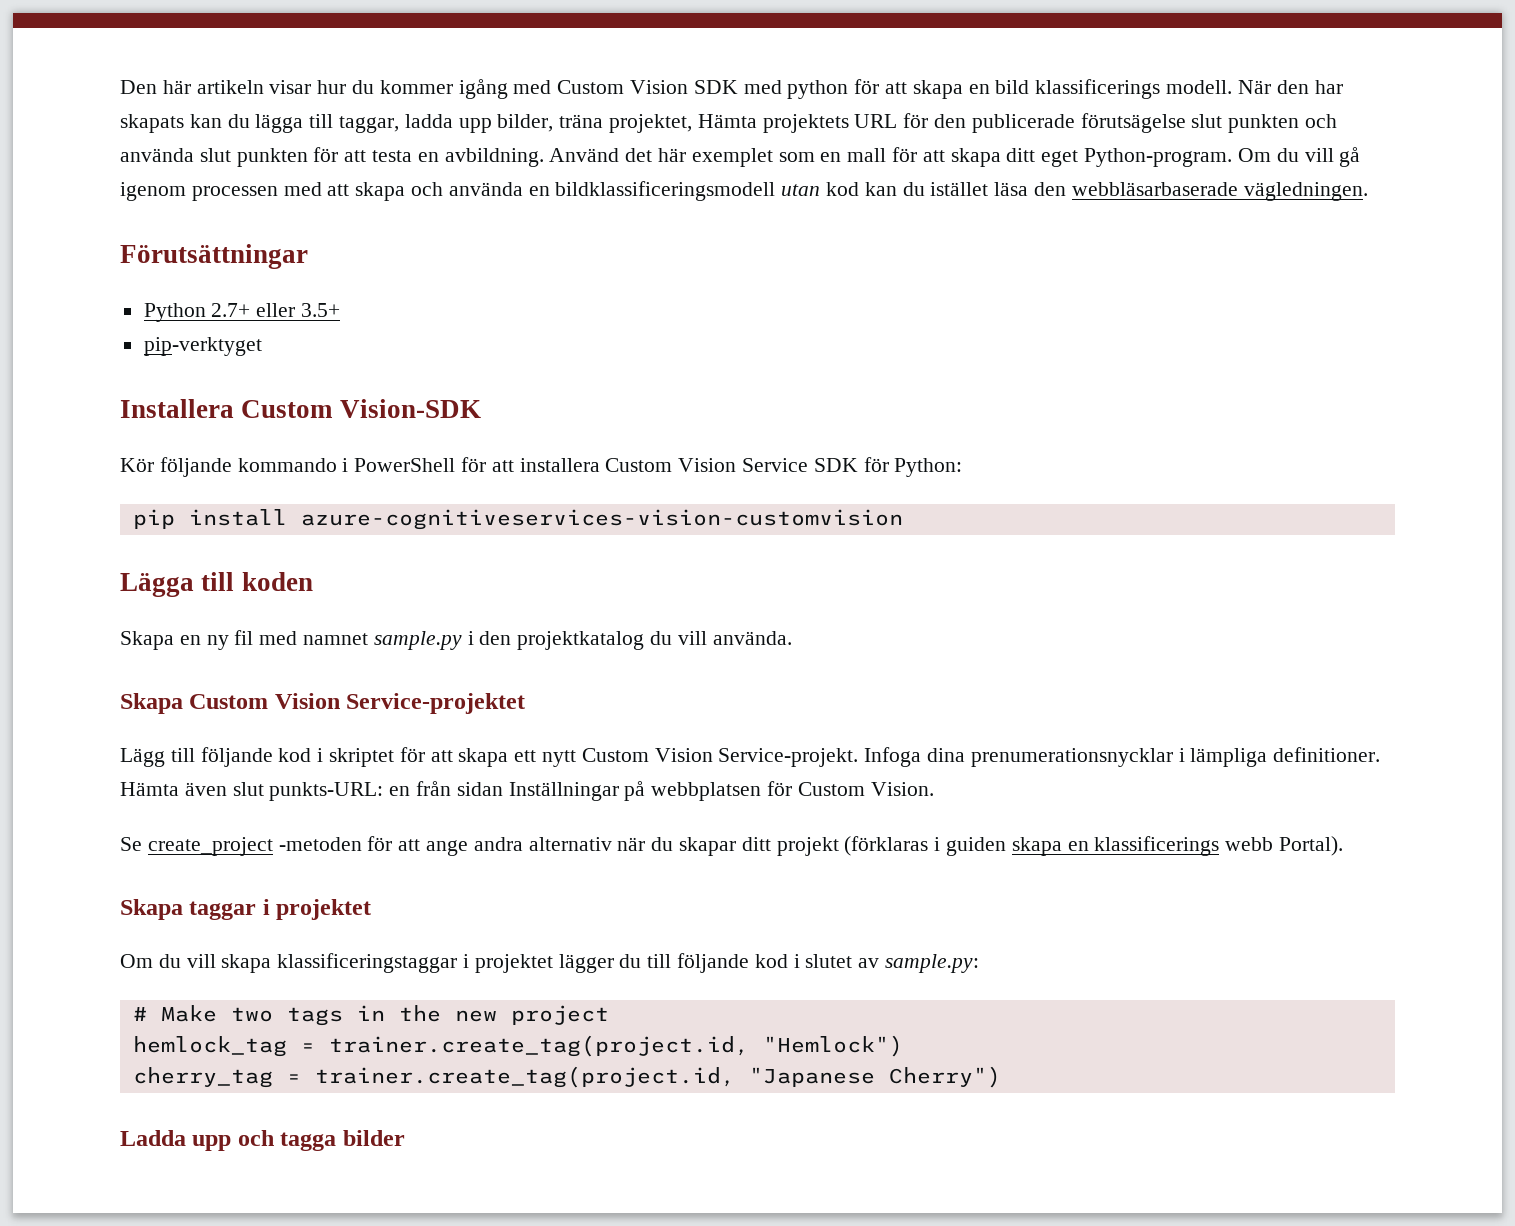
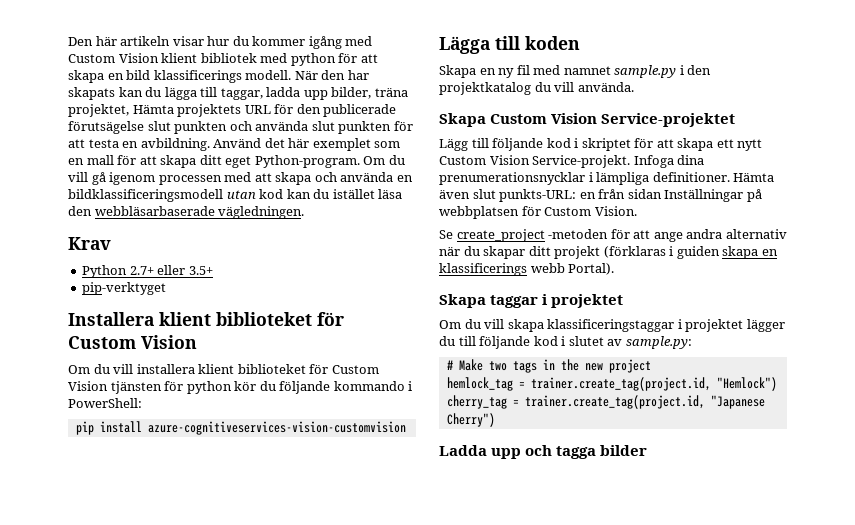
[693,80,738,94] SDK -> [161,53,257,63] klient bibliotek
[120,244,308,269] Förutsättningar -> [68,237,111,250] Krav
[241,399,481,418] [120,457,963,477] Custom Vision-SDK // Kör följande kommando i PowerShell för att installera Custom Vision Service SDK för Python: -> [159,312,344,326] [68,335,197,349] [68,364,379,374] [68,381,413,394] [68,398,142,408] klient biblioteket för Custom Vision // Om du vill installera klient biblioteket för Custom Vision tjänsten för python kör du följande kommando i PowerShell:

